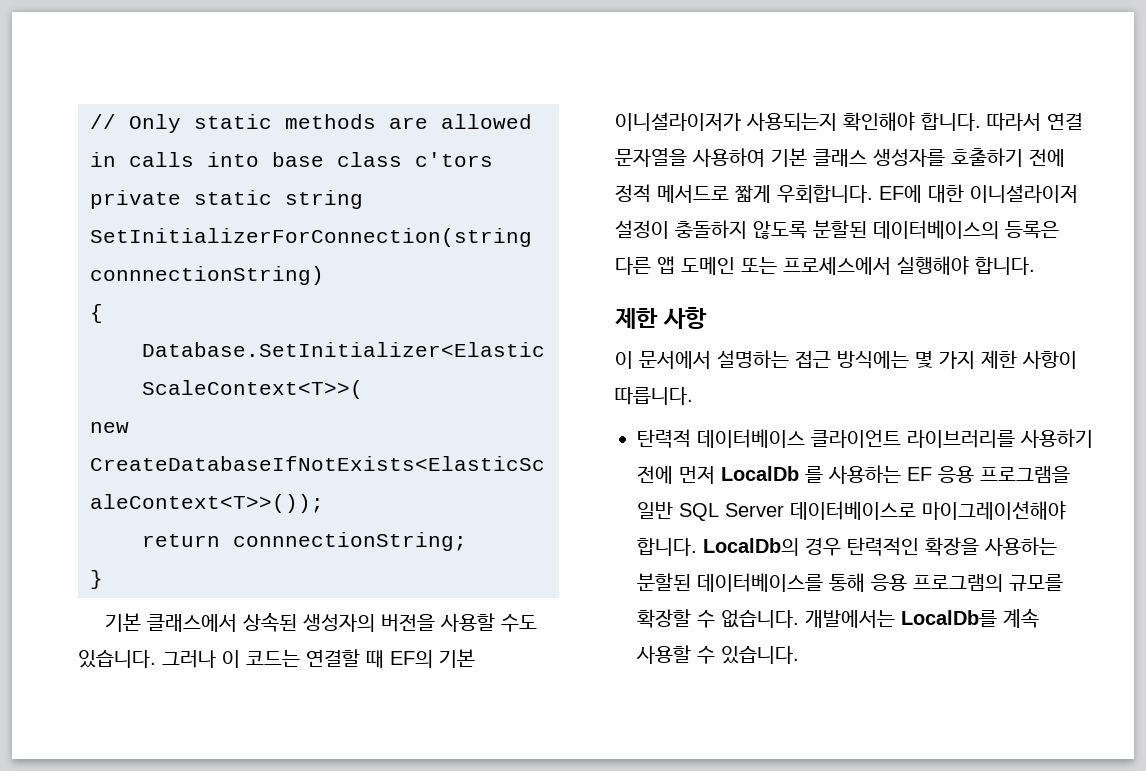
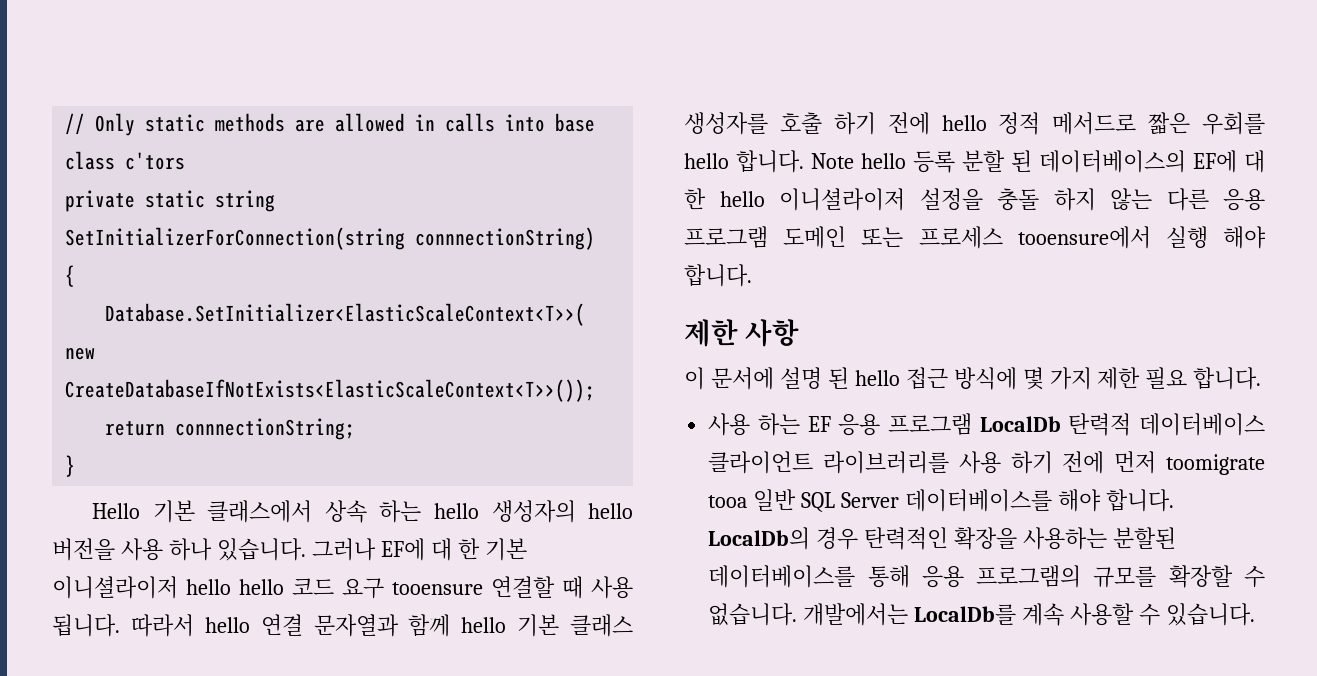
(103, 579) none -> [92,503,141,519] Hello
[243,612,538,632] [78,649,475,668] [615,112,1083,131] [615,148,1065,167] [615,184,1078,204] [615,220,1059,239] [615,256,1035,275] [615,307,707,329] [615,350,1077,369] [615,387,693,405] [637,429,1093,448] [637,465,1070,484] 상속된 생성자의 버전을 사용할 수도 있습니다. 그러나 이 코드는 연결할 때 EF의 기본 이니셜라이저가 사용되는지 확인해야 합니다. 따라서 연결 문자열을 사용하여 기본 클래스 생성자를 호출하기 전에 정적 메서드로 짧게 우회합니다. EF에 대한 이니셜라이저 설정이 충돌하지 않도록 분할된 데이터베이스의 등록은 다른 앱 도메인 또는 프로세스에서 실행해야 합니다. // 제한 사항 // 이 문서에서 설명하는 접근 방식에는 몇 가지 제한 사항이 따릅니다. // 탄력적 데이터베이스 클라이언트 라이브러리를 사용하기 전에 먼저 LocalDb 를 사용하는 EF 응용 프로그램을 -> [324,500,633,523] [52,538,527,561] [52,576,633,599] [52,614,633,637] [684,112,1265,135] [684,150,1265,173] [684,188,1265,211] [684,226,1266,249] [684,264,752,287] [684,319,800,347] [684,367,1262,390] [708,413,1265,436] [708,451,1265,475] [708,495,748,508] 상속 하는 hello 생성자의 hello 버전을 사용 하나 있습니다. 그러나 EF에 대 한 기본 이니셜라이저 hello hello 코드 요구 tooensure 연결할 때 사용 됩니다. 따라서 hello 연결 문자열과 함께 hello 기본 클래스 생성자를 호출 하기 전에 hello 정적 메서드로 짧은 우회를 hello 합니다. Note hello 등록 분할 된 데이터베이스의 EF에 대 한 hello 이니셜라이저 설정을 충돌 하지 않는 다른 응용 프로그램 도메인 또는 프로세스 tooensure에서 실행 해야 합니다. // 제한 사항 // 이 문서에 설명 된 hello 접근 방식에 몇 가지 제한 필요 합니다. // 사용 하는 EF 응용 프로그램 LocalDb 탄력적 데이터베이스 클라이언트 라이브러리를 사용 하기 전에 먼저 toomigrate tooa
[790,501,1066,520] 데이터베이스로 마이그레이션해야 -> [904,489,1101,512] 데이터베이스를 해야

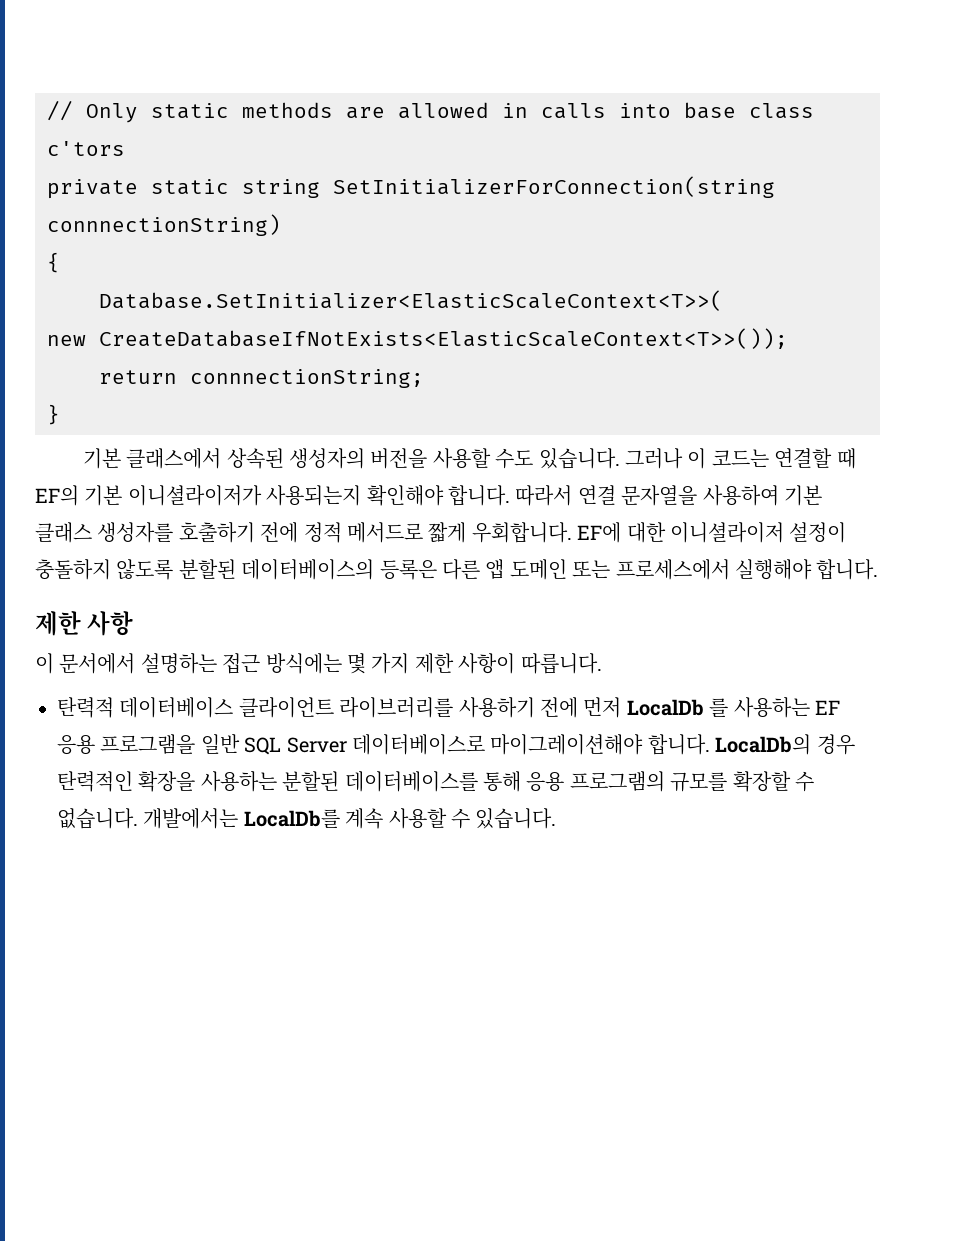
[92,503,141,519] Hello -> (60, 414) none
[324,500,633,523] [52,538,527,561] [52,576,633,599] [52,614,633,637] [684,112,1265,135] [684,150,1265,173] [684,188,1265,211] [684,226,1266,249] [684,264,752,287] [684,319,800,347] [684,367,1262,390] [708,413,1265,436] [708,451,1265,475] [708,495,748,508] 상속 하는 hello 생성자의 hello 버전을 사용 하나 있습니다. 그러나 EF에 대 한 기본 이니셜라이저 hello hello 코드 요구 tooensure 연결할 때 사용 됩니다. 따라서 hello 연결 문자열과 함께 hello 기본 클래스 생성자를 호출 하기 전에 hello 정적 메서드로 짧은 우회를 hello 합니다. Note hello 등록 분할 된 데이터베이스의 EF에 대 한 hello 이니셜라이저 설정을 충돌 하지 않는 다른 응용 프로그램 도메인 또는 프로세스 tooensure에서 실행 해야 합니다. // 제한 사항 // 이 문서에 설명 된 hello 접근 방식에 몇 가지 제한 필요 합니다. // 사용 하는 EF 응용 프로그램 LocalDb 탄력적 데이터베이스 클라이언트 라이브러리를 사용 하기 전에 먼저 toomigrate tooa -> [226,448,856,469] [35,485,822,506] [35,522,847,543] [35,559,879,580] [35,611,134,636] [35,653,602,674] [57,697,840,718] [57,734,196,755] 상속된 생성자의 버전을 사용할 수도 있습니다. 그러나 이 코드는 연결할 때 EF의 기본 이니셜라이저가 사용되는지 확인해야 합니다. 따라서 연결 문자열을 사용하여 기본 클래스 생성자를 호출하기 전에 정적 메서드로 짧게 우회합니다. EF에 대한 이니셜라이저 설정이 충돌하지 않도록 분할된 데이터베이스의 등록은 다른 앱 도메인 또는 프로세스에서 실행해야 합니다. // 제한 사항 // 이 문서에서 설명하는 접근 방식에는 몇 가지 제한 사항이 따릅니다. // 탄력적 데이터베이스 클라이언트 라이브러리를 사용하기 전에 먼저 LocalDb 를 사용하는 EF 응용 프로그램을
[904,489,1101,512] 데이터베이스를 해야 -> [352,734,644,755] 데이터베이스로 마이그레이션해야

